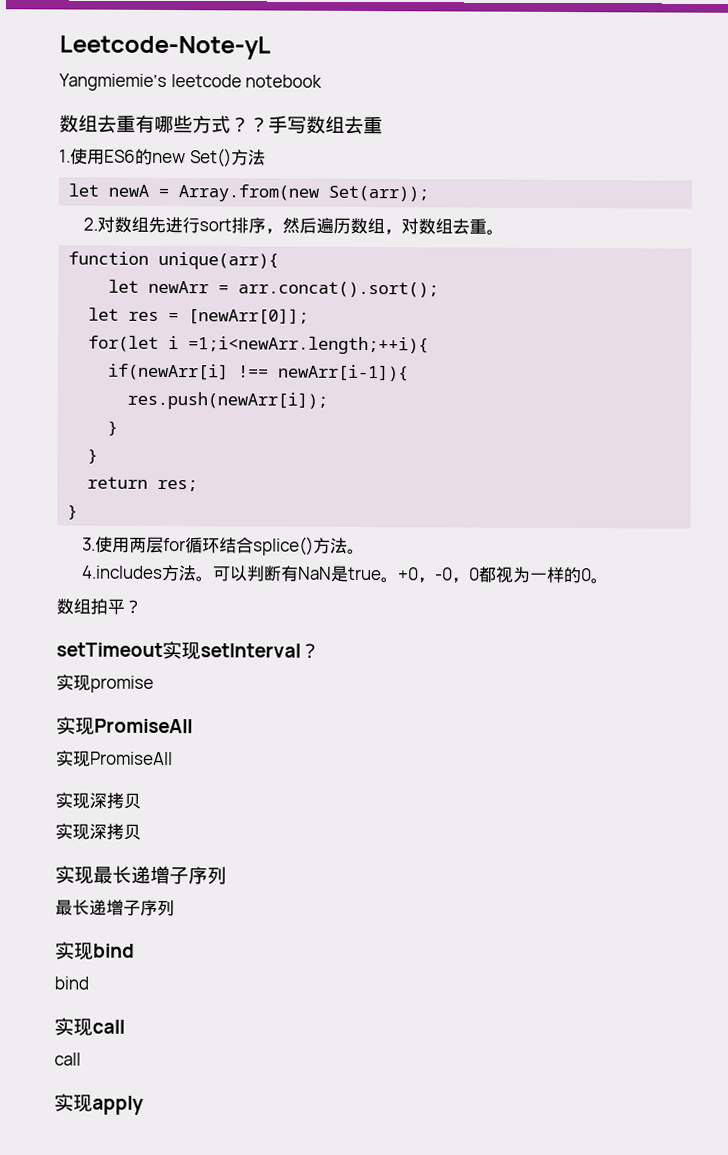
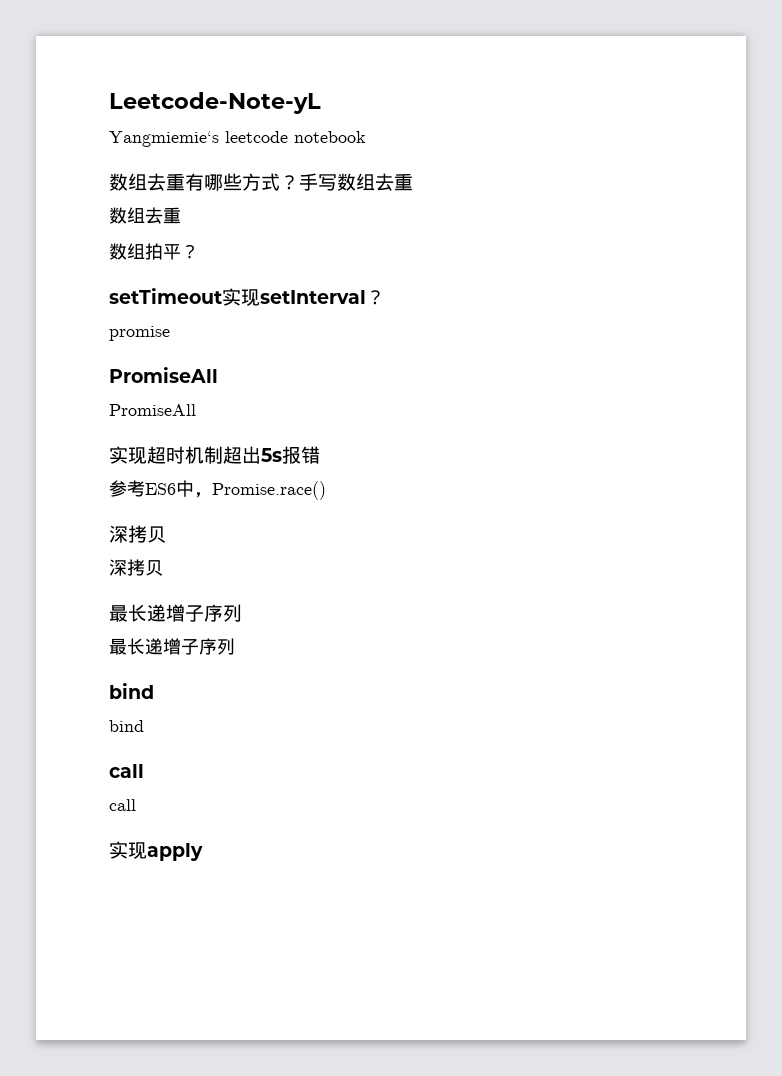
[249,117,269,133] ？ -> (299, 182) none
[59,148,266,168] [68,183,430,202] [82,216,504,236] [68,251,280,270] [108,279,440,298] [88,307,310,325] [88,335,430,355] [107,363,410,382] [127,391,329,410] [107,420,119,436] [87,448,99,464] [87,476,199,492] [67,504,79,520] [81,536,365,556] [80,564,608,584] 1.使用ES6的new Set()方法 // let newA = Array.from(new Set(arr)); // 2.对数组先进行sort排序，然后遍历数组，对数组去重。 // function unique(arr){ // let newArr = arr.concat().sort(); // let res = [newArr[0]]; // for(let i =1;i<newArr.length;++i){ // if(newArr[i] !== newArr[i-1]){ // res.push(newArr[i]); // } // } // return res; // } // 3.使用两层for循环结合splice()方法。 // 4.includes方法。可以判断有NaN是true。+0，-0，0都视为一样的0。 -> [109,207,181,224] 数组去重
[56,674,91,691] 实现 -> (385, 297) none
[56,716,193,735] [56,750,173,767] [55,792,141,809] [55,823,141,840] [55,865,94,884] 实现PromiseAll // 实现PromiseAll // 实现深拷贝 // 实现深拷贝 // 实现 -> [109,367,218,383] [109,404,196,416] [109,446,320,464] [109,480,326,500] [109,525,166,543] [109,559,163,576] PromiseAll // PromiseAll // 实现超时机制超出5s报错 // 参考ES6中，Promise.race() // 深拷贝 // 深拷贝 //
[55,941,94,960] 实现 -> (235, 646) none
[54,1017,93,1036] 实现 -> (144, 726) none

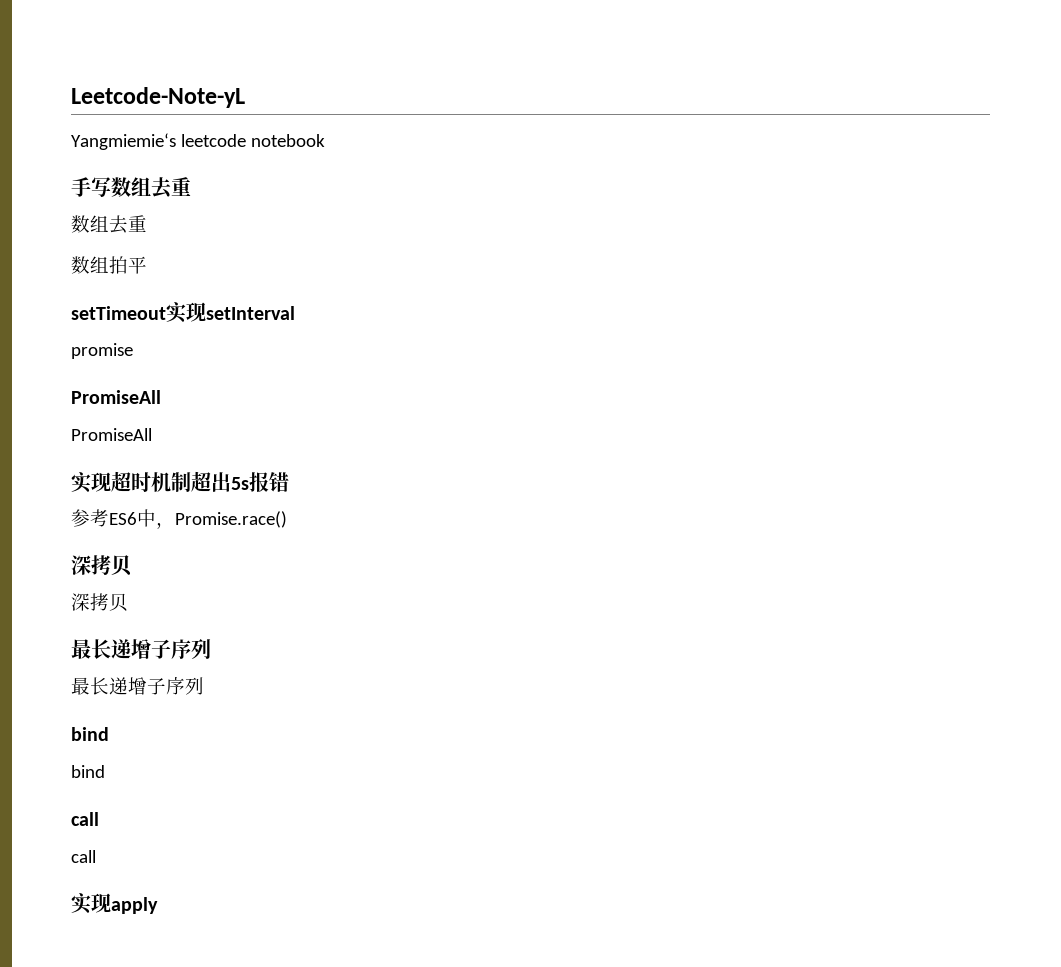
[109,173,299,191] 数组去重有哪些方式？ -> (325, 140) none
[181,244,199,259] ？ -> (147, 265) none
[366,290,385,305] ？ -> (295, 313) none

